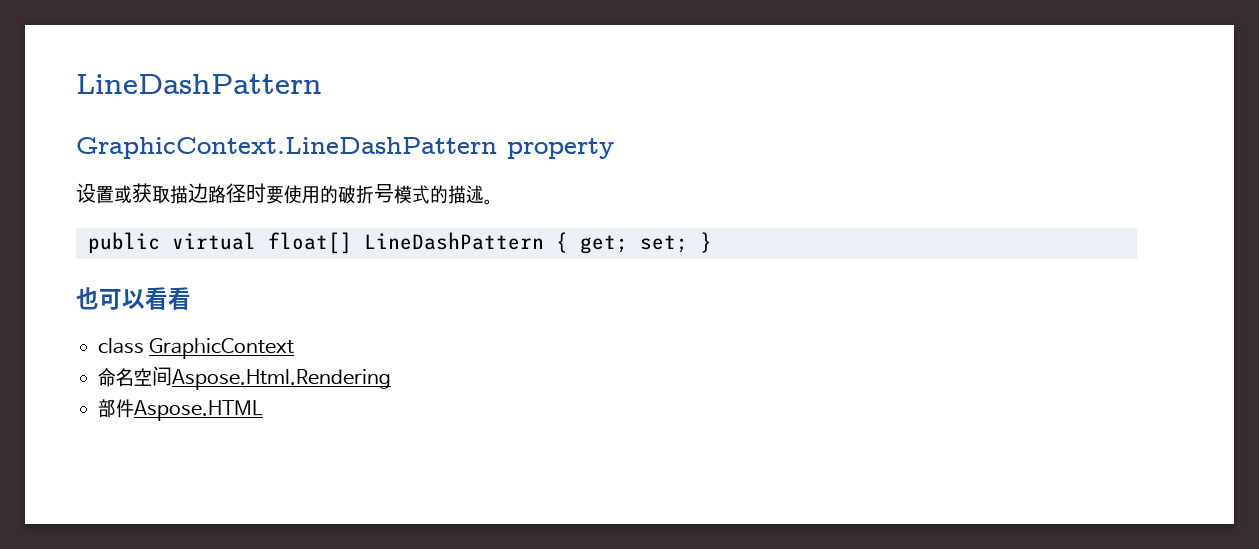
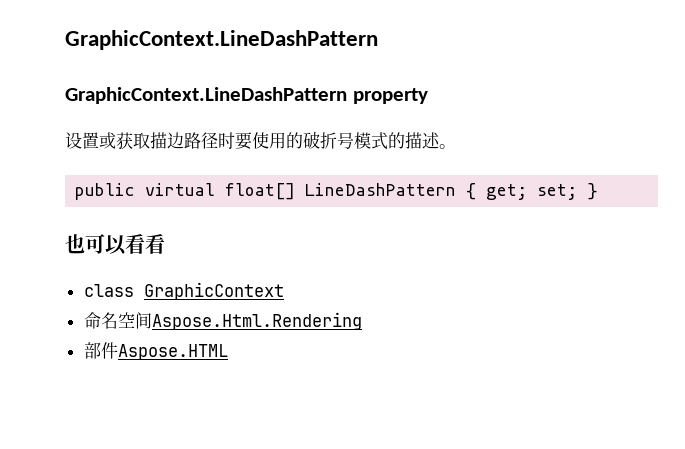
[76,74,322,94] LineDashPattern -> [65,30,378,50] GraphicContext.LineDashPattern

